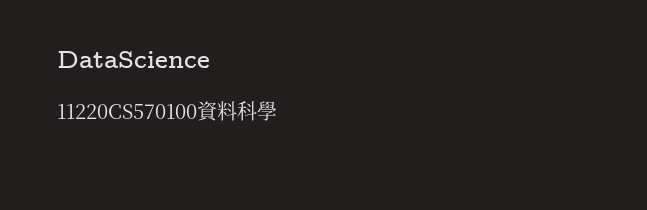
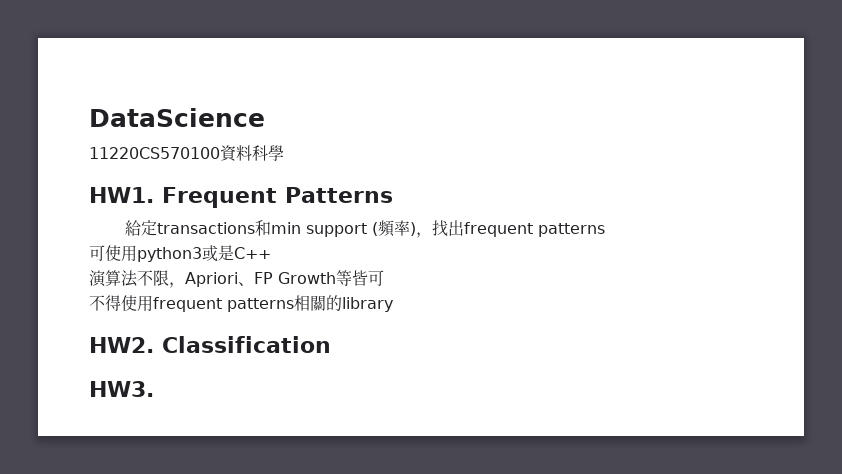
(277, 111) none -> [89,187,393,208] [124,220,605,238] [89,245,271,262] [89,270,384,288] [89,295,393,312] [89,336,331,353] [89,381,154,397] // HW1. Frequent Patterns // 給定transactions和min support (頻率)，找出frequent patterns // 可使用python3或是C++ // 演算法不限，Apriori、FP Growth等皆可 // 不得使用frequent patterns相關的library // HW2. Classification // HW3.

